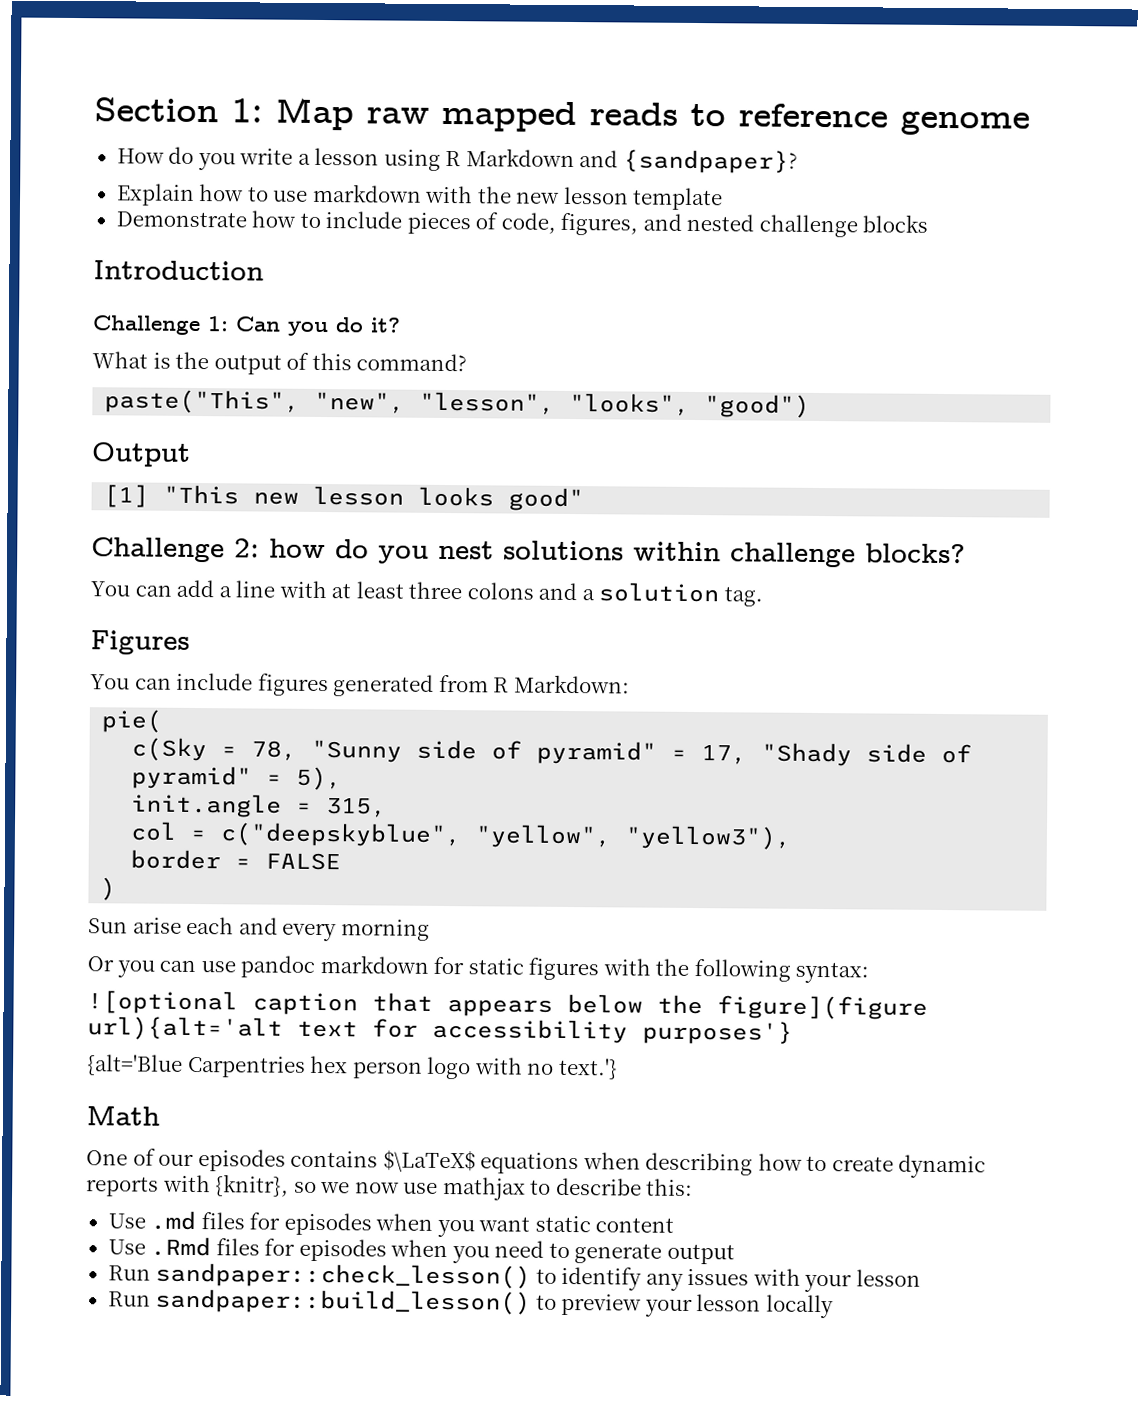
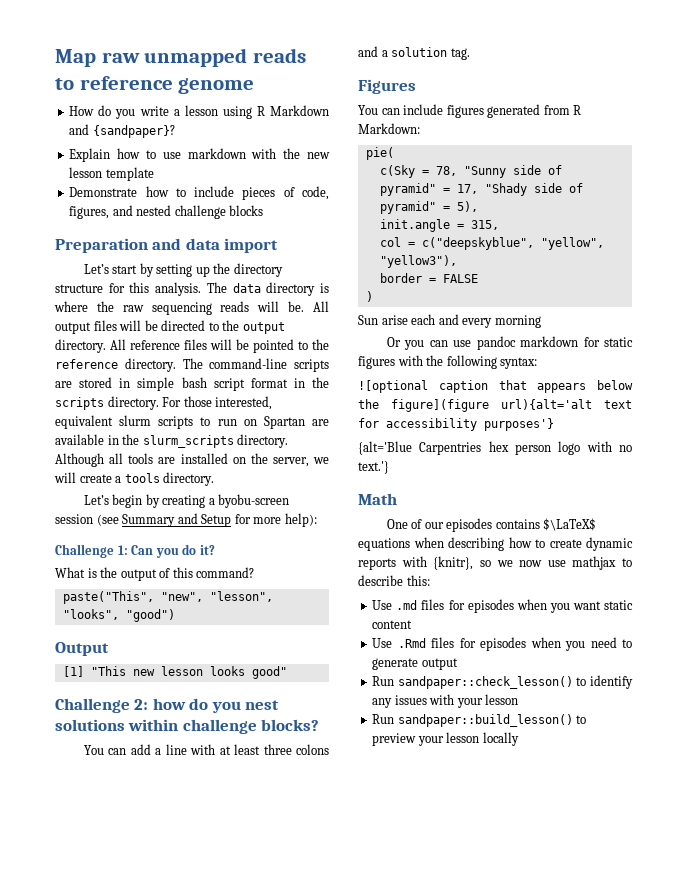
[94,97,263,123] Section 1: -> (55, 58) none
[441,100,577,133] mapped -> [144,48,248,67] unmapped
[93,260,264,281] Introduction -> [55,238,279,253] [83,263,283,277] [55,282,330,296] [54,301,329,315] [55,320,285,334] [55,339,329,353] [55,358,329,372] [55,377,329,391] [55,396,273,410] [55,415,329,429] [55,434,289,448] [55,453,329,467] [54,472,215,486] [83,494,290,508] [55,513,317,527] Preparation and data import // Let’s start by setting up the directory structure for this analysis. The data directory is where the raw sequencing reads will be. All output files will be directed to the output directory. All reference files will be pointed to the reference directory. The command-line scripts are stored in simple bash script format in the scripts directory. For those interested, equivalent slurm scripts to run on Spartan are available in the slurm_scripts directory. Although all tools are installed on the server, we will create a tools directory. // Let’s begin by creating a byobu-screen session (see Summary and Setup for more help):

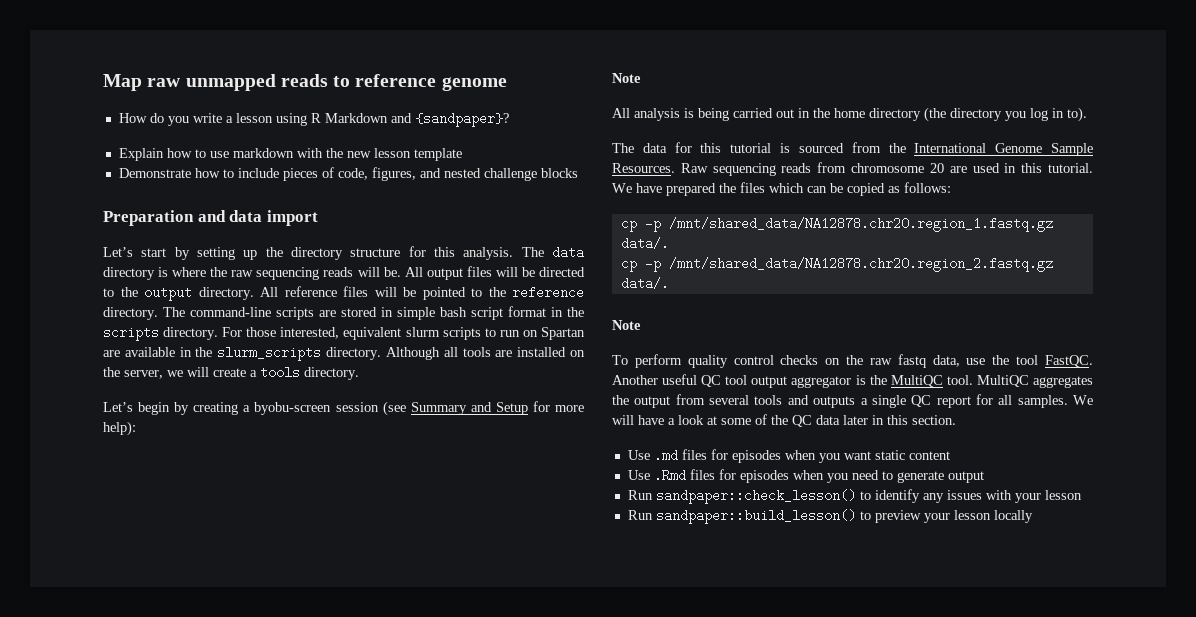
[55,544,215,558] [55,567,255,581] [62,591,273,604] [62,609,175,622] [55,642,109,656] [62,666,287,679] [55,698,280,713] [55,719,320,734] [83,744,329,755] [358,46,470,60] [358,79,416,94] [358,104,582,118] [358,123,420,134] [365,147,394,160] [379,165,562,178] [379,183,583,196] [379,201,478,214] [379,219,499,232] [379,237,604,250] [379,255,457,268] [379,273,478,283] [365,291,373,302] [358,314,541,328] [386,336,633,350] [358,355,538,369] [358,380,633,393] [358,399,632,412] [358,418,554,431] [358,441,632,455] [358,461,389,474] [358,493,397,505] [386,518,597,532] [358,537,633,551] [358,556,632,570] [358,575,430,586] Challenge 1: Can you do it? // What is the output of this command? // paste("This", "new", "lesson", "looks", "good") // Output // [1] "This new lesson looks good" // Challenge 2: how do you nest solutions within challenge blocks? // You can add a line with at least three colons and a solution tag. // Figures // You can include figures generated from R Markdown: // pie( // c(Sky = 78, "Sunny side of pyramid" = 17, "Shady side of pyramid" = 5), // init.angle = 315, // col = c("deepskyblue", "yellow", "yellow3"), // border = FALSE // ) // Sun arise each and every morning // Or you can use pandoc markdown for static figures with the following syntax: // ![optional caption that appears below the figure](figure url){alt='alt text for accessibility purposes'} // {alt='Blue Carpentries hex person logo with no text.'} // Math // One of our episodes contains $\LaTeX$ equations when describing how to create dynamic reports with {knitr}, so we now use mathjax to describe this: -> [612,73,641,83] [612,107,1087,122] [612,142,1093,156] [612,162,1093,176] [612,182,951,196] [620,217,1053,232] [620,237,669,250] [620,257,1053,272] [620,277,669,290] [612,320,641,330] [612,354,1093,368] [612,374,1093,388] [612,394,1093,408] [612,414,956,427] Note // All analysis is being carried out in the home directory (the directory you log in to). // The data for this tutorial is sourced from the International Genome Sample Resources. Raw sequencing reads from chromosome 20 are used in this tutorial. We have prepared the files which can be copied as follows: // cp -p /mnt/shared_data/NA12878.chr20.region_1.fastq.gz data/. // cp -p /mnt/shared_data/NA12878.chr20.region_2.fastq.gz data/. // Note // To perform quality control checks on the raw fastq data, use the tool FastQC. Another useful QC tool output aggregator is the MultiQC tool. MultiQC aggregates the output from several tools and outputs a single QC report for all samples. We will have a look at some of the QC data later in this section.

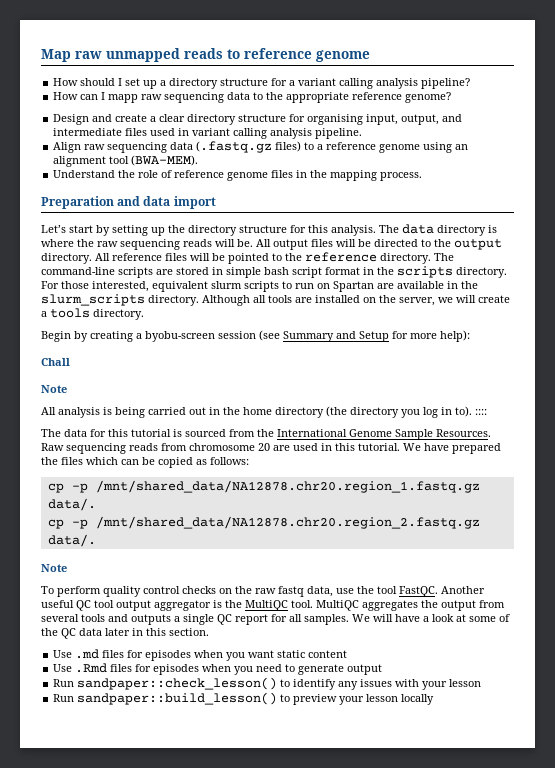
[149,112,509,127] [118,148,462,161] [118,167,578,181] do you write a lesson using R Markdown and {sandpaper}? // Explain how to use markdown with the new lesson template // Demonstrate how to include pieces of code, figures, and nested challenge blocks -> [80,78,471,89] [53,92,452,103] [53,114,463,125] [53,128,363,139] [53,141,469,153] [53,155,199,167] [53,170,423,181] should I set up a directory structure for a variant calling analysis pipeline? // How can I mapp raw sequencing data to the appropriate reference genome? // Design and create a clear directory structure for organising input, output, and intermediate files used in variant calling analysis pipeline. // Align raw sequencing data (.fastq.gz files) to a reference genome using an alignment tool (BWA-MEM). // Understand the role of reference genome files in the mapping process.
[103,402,171,415] Let’s begin -> [41,331,71,342] Begin
(136, 428) none -> [41,358,70,366] // Chall
(1087, 114) none -> [475,409,487,415] ::::

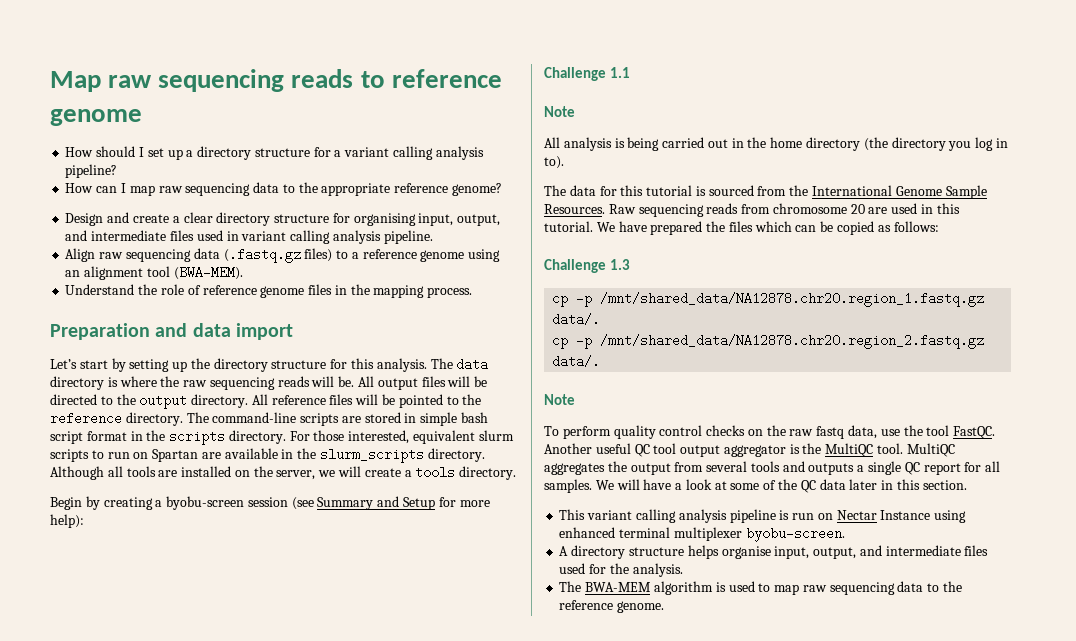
[106,48,180,62] unmapped -> [158,69,285,92] sequencing
[108,94,139,103] mapp -> [129,185,155,196] map
[41,358,70,366] Chall -> [544,67,630,81] Challenge 1.1
[475,409,487,415] :::: -> (564, 162) none
(249, 461) none -> [544,259,630,273] // Challenge 1.3
[53,649,348,661] [53,663,383,675] [53,677,482,690] [53,692,435,705] Use .md files for episodes when you want static content // Use .Rmd files for episodes when you need to generate output // Run sandpaper::check_lesson() to identify any issues with your lesson // Run sandpaper::build_lesson() to preview your lesson locally -> [559,509,967,523] [559,527,845,542] [559,545,989,559] [559,563,683,577] [559,581,962,595] [559,600,665,613] This variant calling analysis pipeline is run on Nectar Instance using enhanced terminal multiplexer byobu-screen. // A directory structure helps organise input, output, and intermediate files used for the analysis. // The BWA-MEM algorithm is used to map raw sequencing data to the reference genome.

